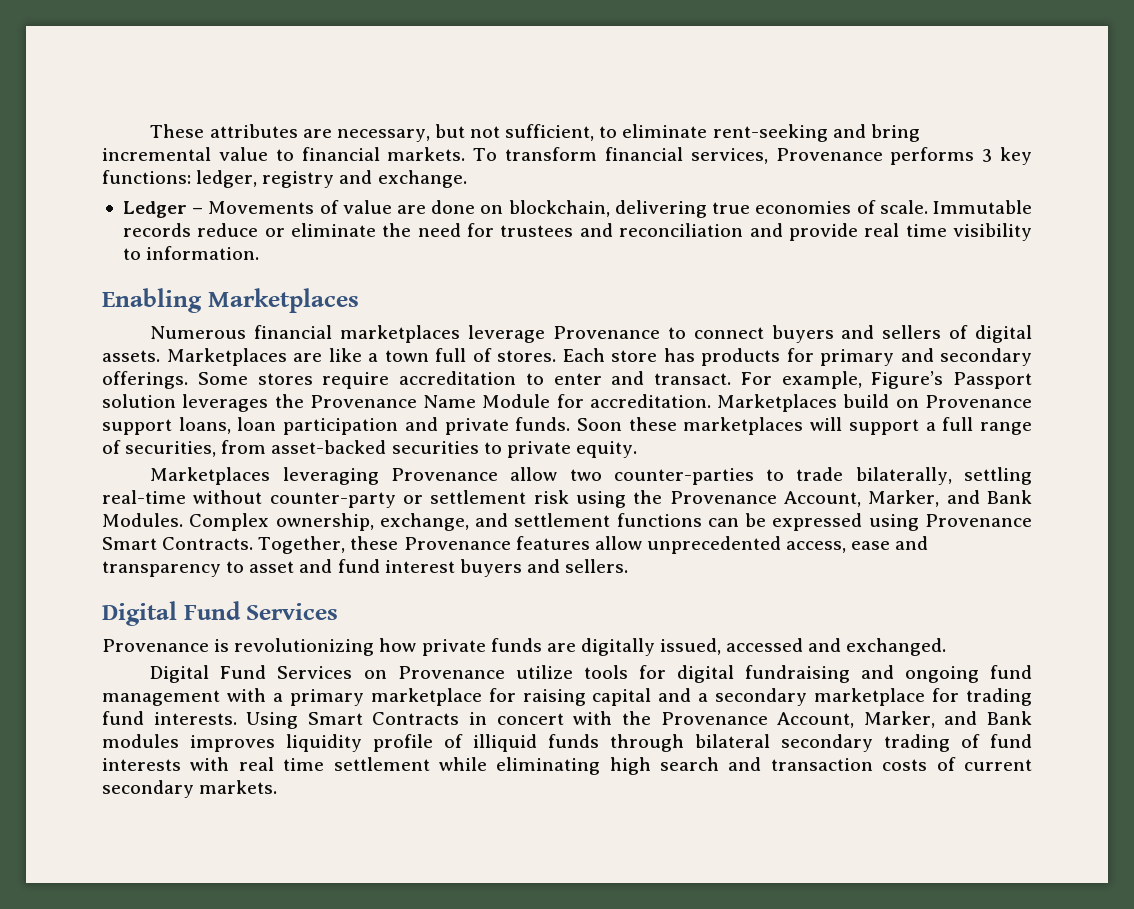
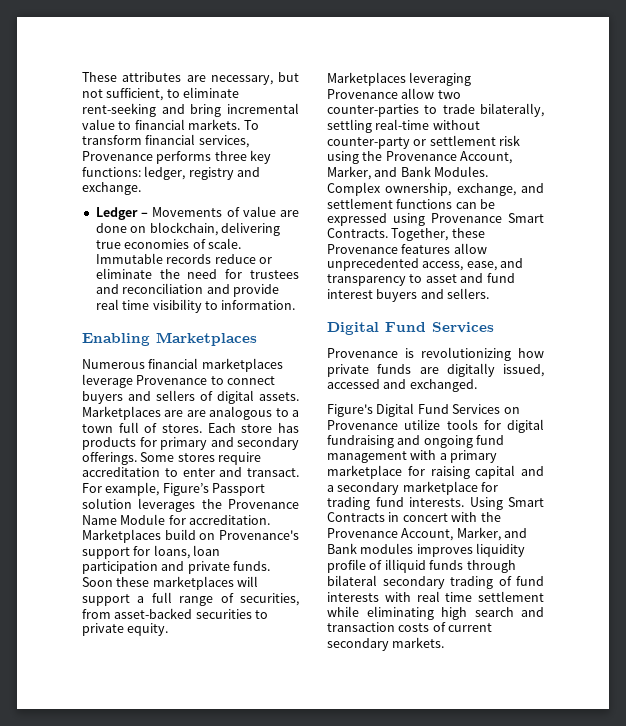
[982,149,993,162] 3 -> [214,151,247,161] three
[328,348,362,362] like -> [186,406,289,420] are analogous to
[924,395,1032,408] [102,419,172,435] Provenance support -> [219,530,299,540] [82,546,151,559] Provenance's support for
[851,541,891,550] ease -> [466,261,497,271] ease,
(947, 647) none -> [327,404,373,417] Figure's

